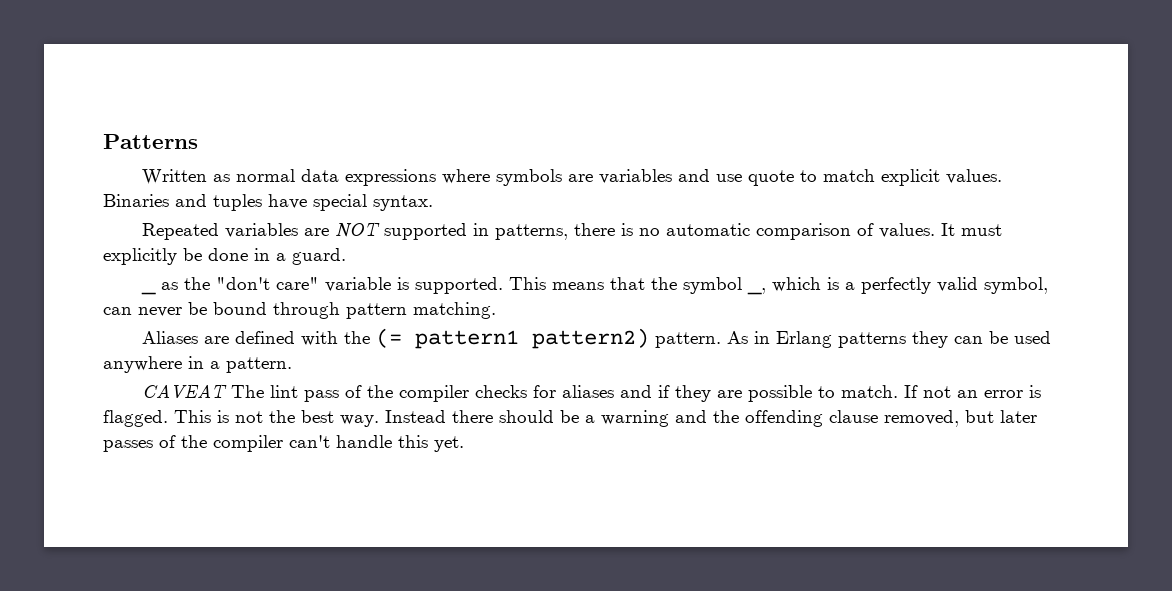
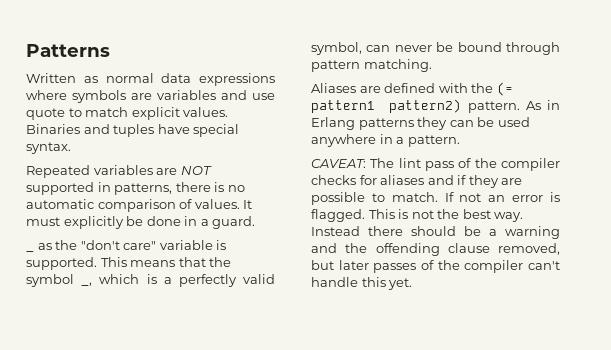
[142,384,228,398] CAVEAT -> [311,159,366,168] CAVEAT:

